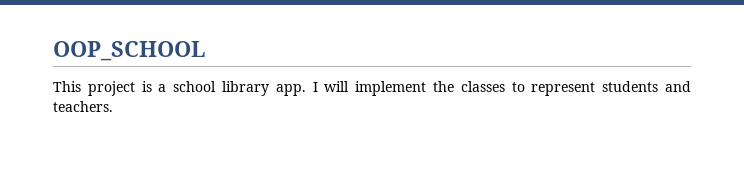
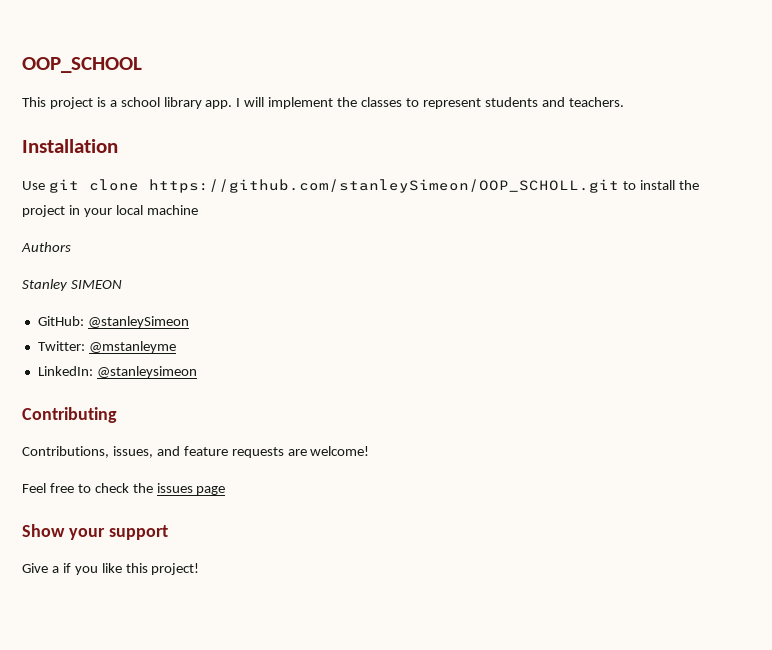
(113, 106) none -> [22,139,118,153] [22,179,699,193] [22,205,198,217] [21,242,71,252] [22,279,122,291] [37,316,189,328] [37,341,176,353] [37,366,197,378] [22,407,117,423] [22,446,370,458] [22,483,226,495] [22,524,168,540] [22,563,200,575] // Installation // Use git clone https://github.com/stanleySimeon/OOP_SCHOLL.git to install the project in your local machine // Authors // Stanley SIMEON // GitHub: @stanleySimeon // Twitter: @mstanleyme // LinkedIn: @stanleysimeon // Contributing // Contributions, issues, and feature requests are welcome! // Feel free to check the issues page // Show your support // Give a if you like this project!

